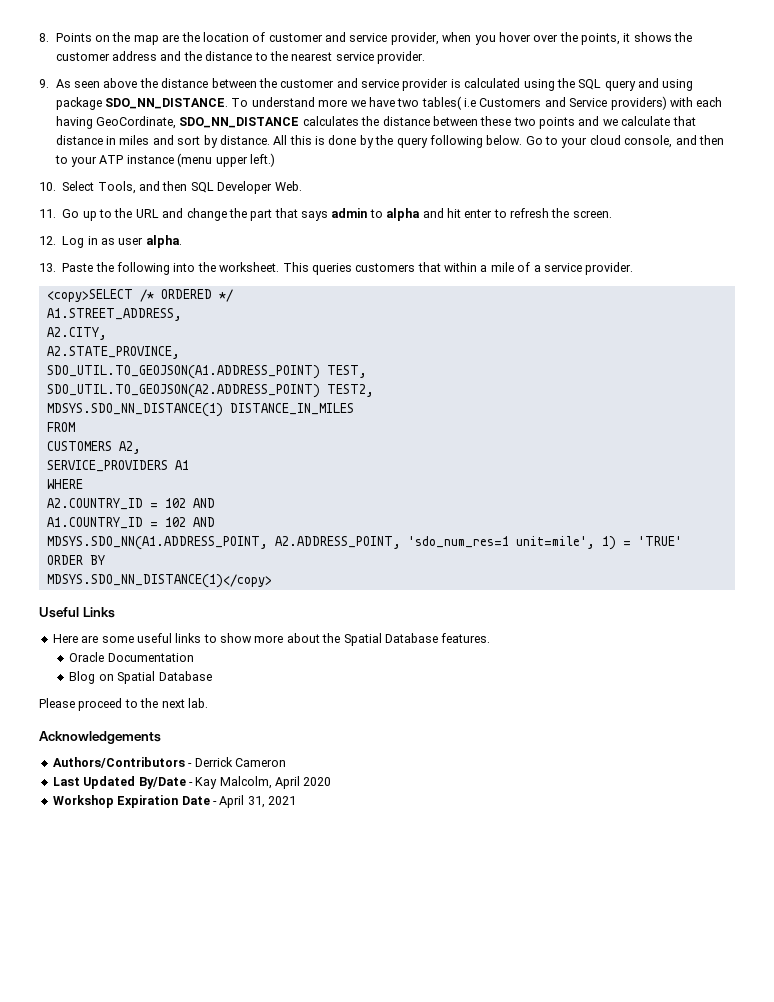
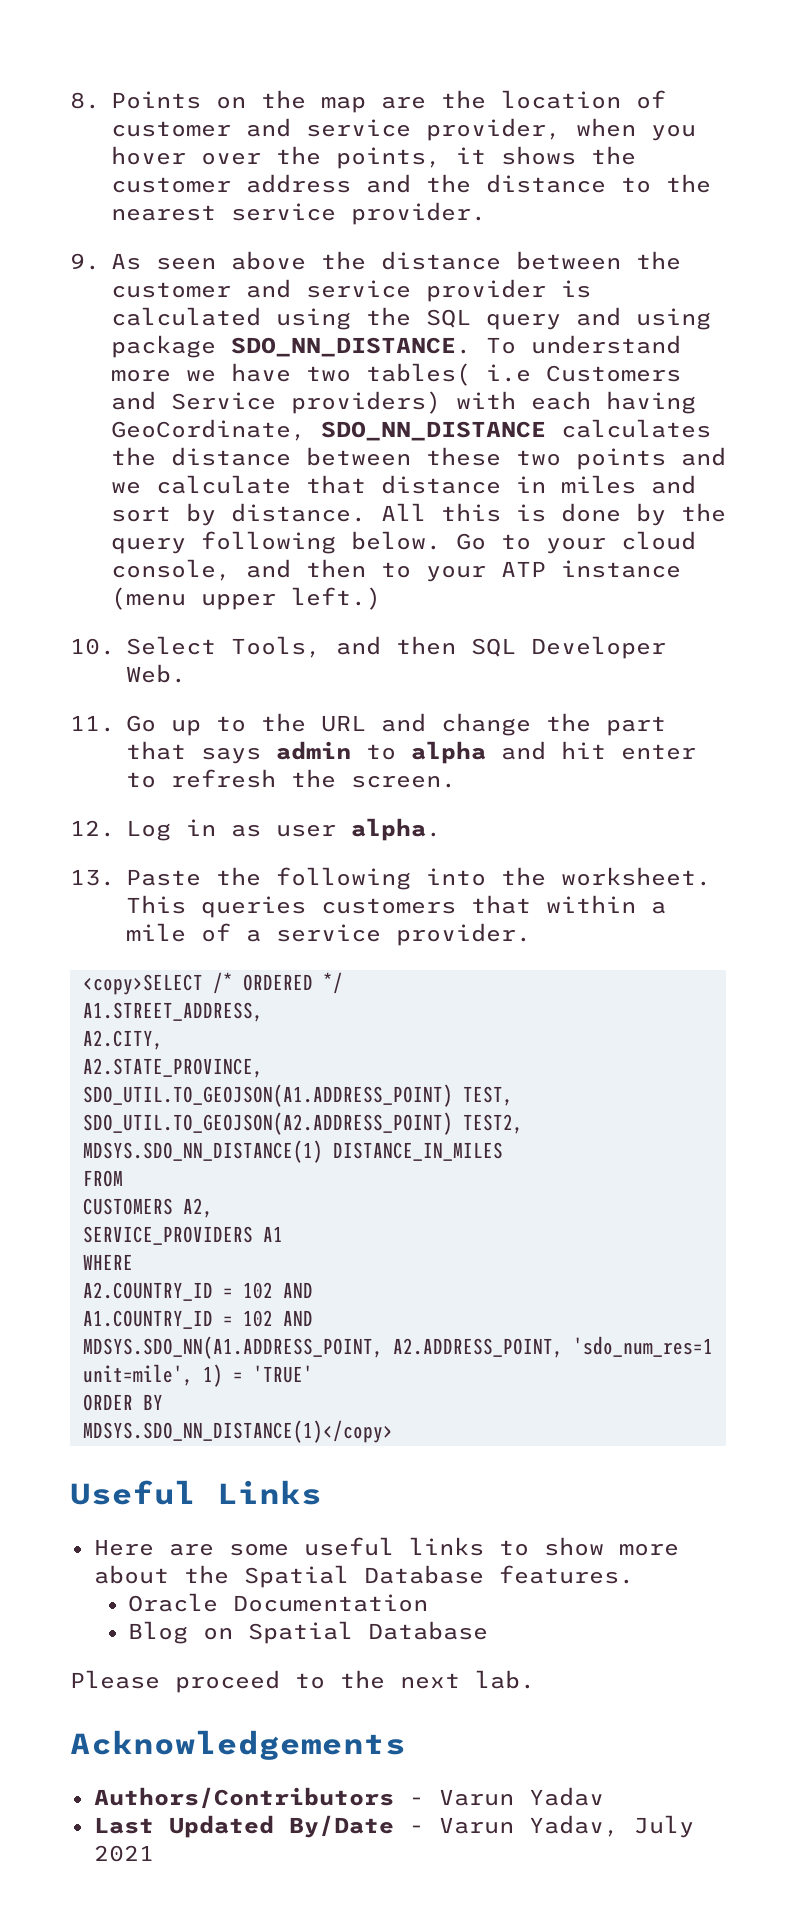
[194,757,286,767] Derrick Cameron -> [438,1787,604,1806] Varun Yadav
[195,776,332,789] [52,795,265,808] Kay Malcolm, April 2020 // Workshop Expiration Date - April 31, -> [438,1815,694,1838] Varun Yadav, July

